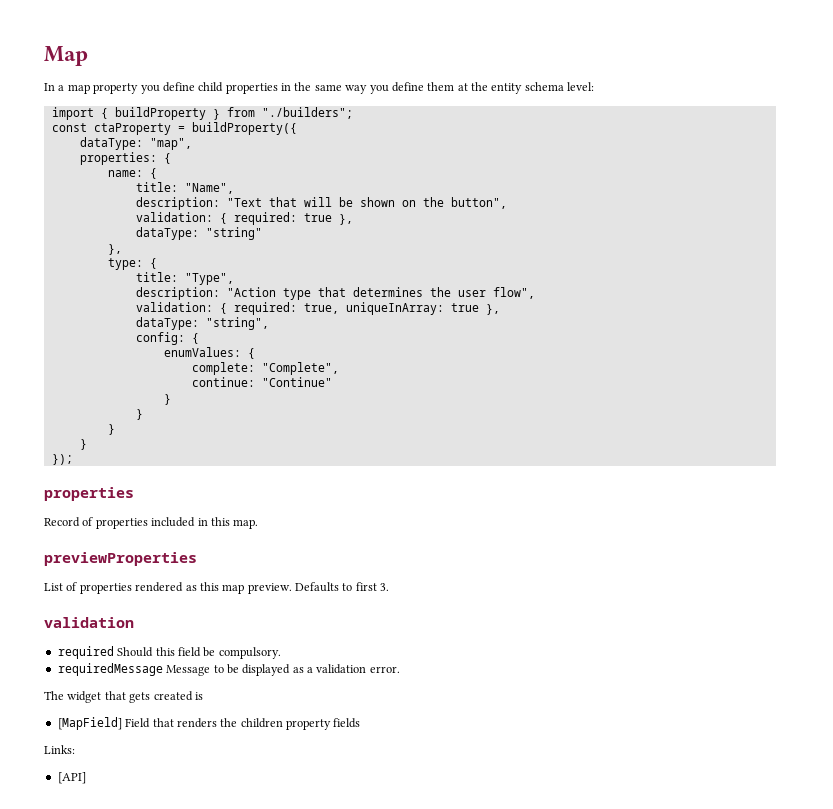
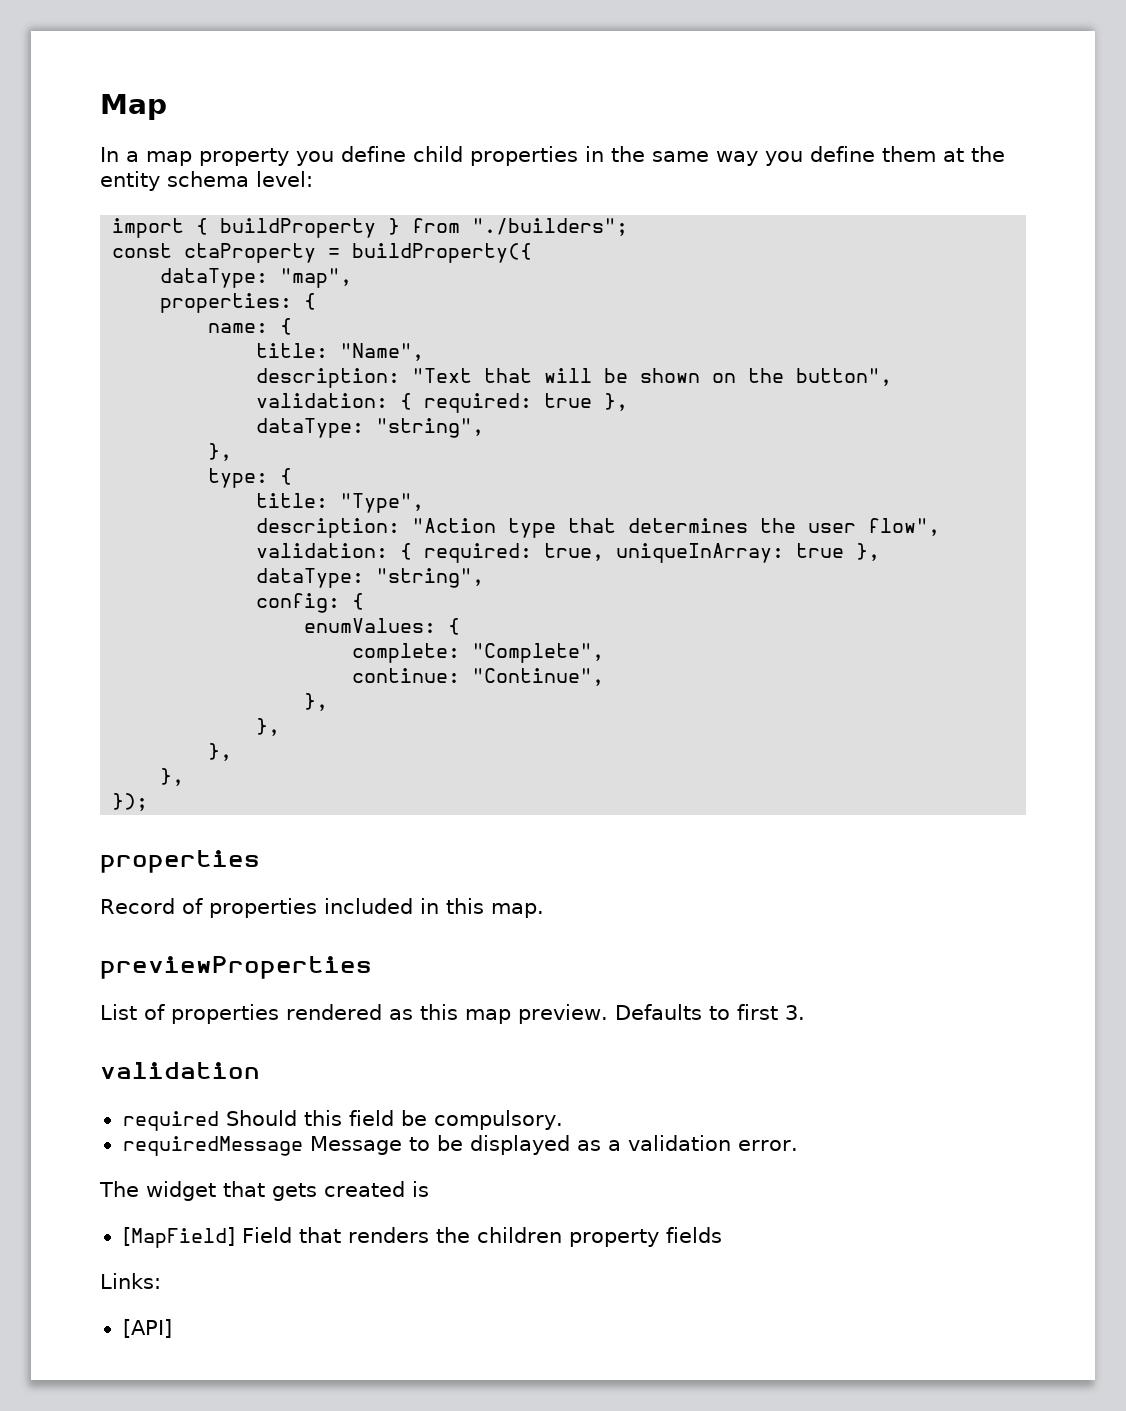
[205,227,262,240] "string" -> [376,418,485,438] "string",
[261,377,332,387] [163,394,171,405] [135,409,143,420] [107,424,115,435] [79,439,87,450] "Continue" // } // } // } // } -> [472,668,605,686] [304,693,329,711] [256,718,281,736] [208,743,233,761] [160,768,185,786] "Continue", // }, // }, // }, // },

